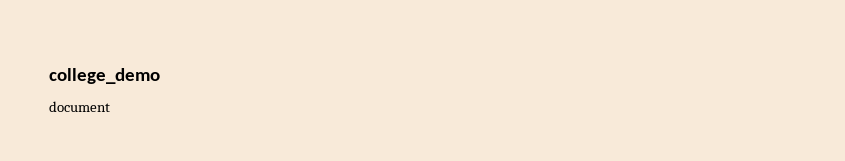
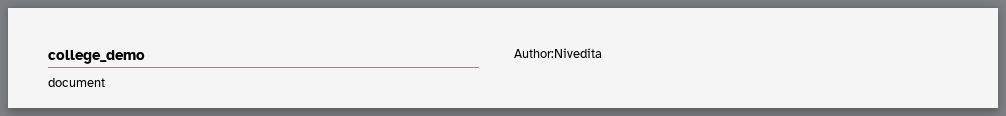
(110, 106) none -> [514,48,602,58] // Author:Nivedita

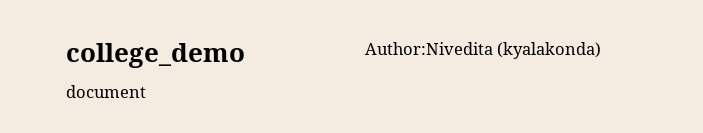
(602, 53) none -> [497,42,602,59] (kyalakonda)

